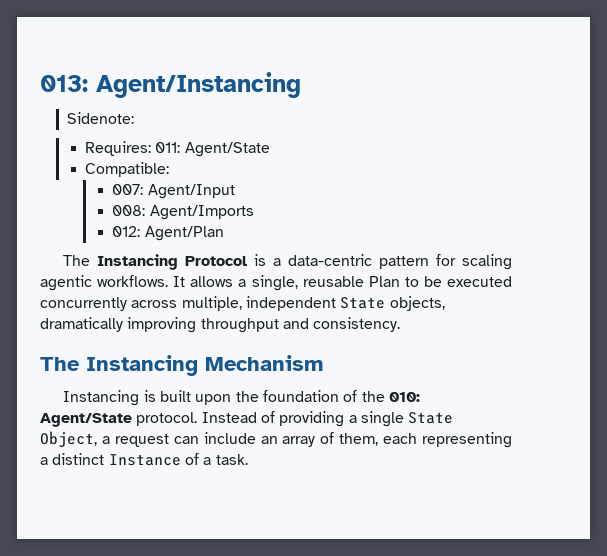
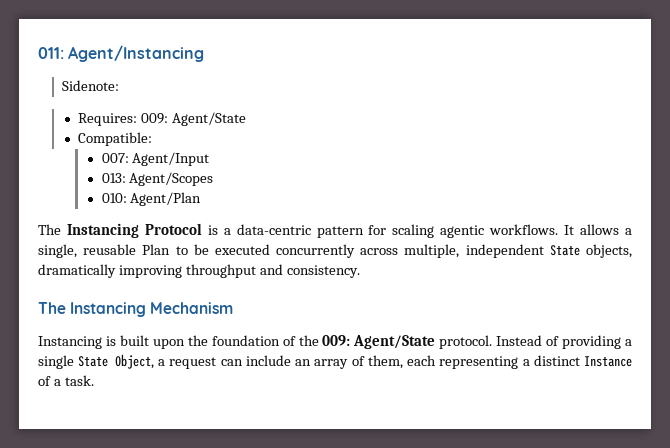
[40,75,88,92] 013: -> [38,47,64,59] 011:
[155,142,181,153] 011: -> [140,113,168,124] 009:
[112,205,254,220] [112,226,141,237] 008: Agent/Imports // 012: -> [101,172,214,186] [101,193,127,203] 013: Agent/Scopes // 010:
[388,392,420,402] 010: -> [322,335,351,346] 009:

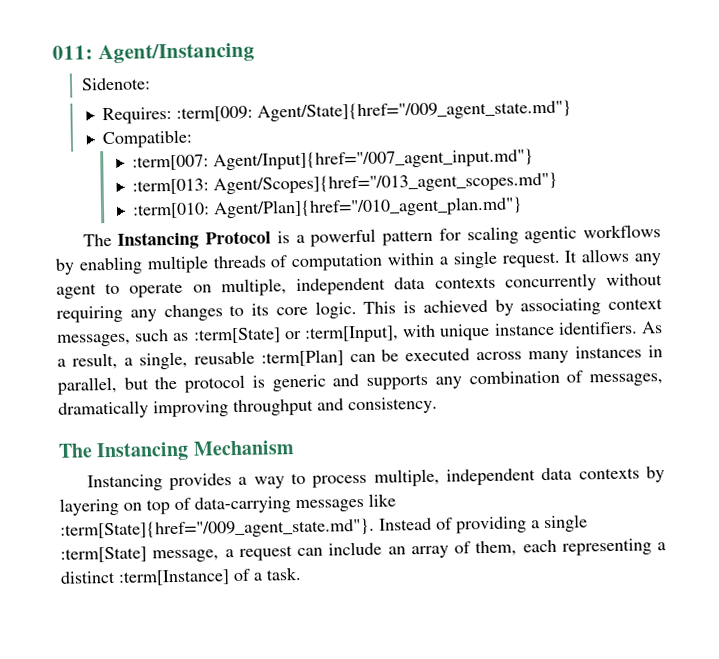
[140,112,246,126] 009: Agent/State -> [176,99,573,122] :term[009: Agent/State]{href="/009_agent_state.md"}
[101,152,210,166] [101,172,214,186] [101,192,202,206] 007: Agent/Input // 013: Agent/Scopes // 010: Agent/Plan -> [132,148,535,171] [132,171,559,195] [132,196,524,219] :term[007: Agent/Input]{href="/007_agent_input.md"} // :term[013: Agent/Scopes]{href="/013_agent_scopes.md"} // :term[010: Agent/Plan]{href="/010_agent_plan.md"}
[236,224,311,235] data-centric -> [310,228,377,247] powerful
[489,224,632,235] [38,244,632,258] workflows. It allows a single, reusable Plan to be executed concurrently across multiple, independent State objects, -> [583,224,661,239] [55,248,662,275] [56,273,663,299] [56,298,663,323] [57,321,663,347] [57,345,663,370] [57,370,664,395] workflows by enabling multiple threads of computation within a single request. It allows any agent to operate on multiple, independent data contexts concurrently without requiring any changes to its core logic. This is achieved by associating context messages, such as :term[State] or :term[Input], with unique instance identifiers. As a result, a single, reusable :term[Plan] can be executed across many instances in parallel, but the protocol is generic and supports any combination of messages,
[105,335,493,349] is built upon the foundation of the 009: Agent/State protocol. -> [168,466,665,491] [59,493,396,516] [60,517,375,540] provides a way to process multiple, independent data contexts by layering on top of data-carrying messages like :term[State]{href="/009_agent_state.md"}.
[78,354,154,369] State Object, -> [60,546,220,563] :term[State] message,
[583,356,632,367] Instance -> [118,569,230,586] :term[Instance]

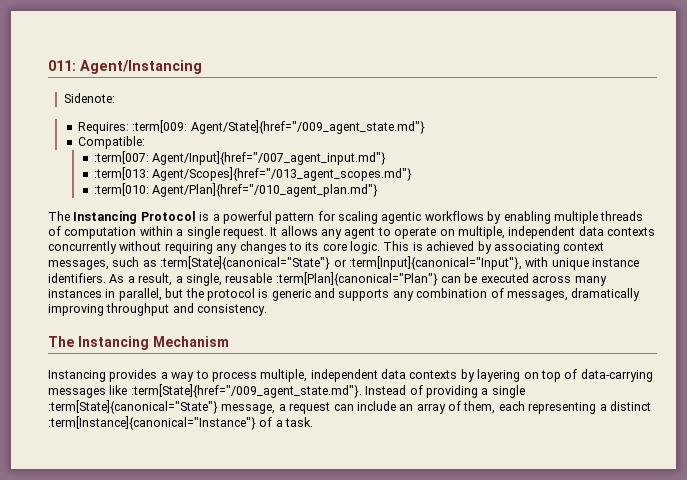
[192,325,399,344] :term[State] or :term[Input], -> [160,256,522,270] :term[State]{canonical="State"} or :term[Input]{canonical="Input"},
[260,349,344,367] :term[Plan] -> [275,272,438,286] :term[Plan]{canonical="Plan"}
[60,546,147,563] :term[State] -> [48,400,218,414] :term[State]{canonical="State"}
[118,569,230,586] :term[Instance] -> [48,416,256,430] :term[Instance]{canonical="Instance"}

